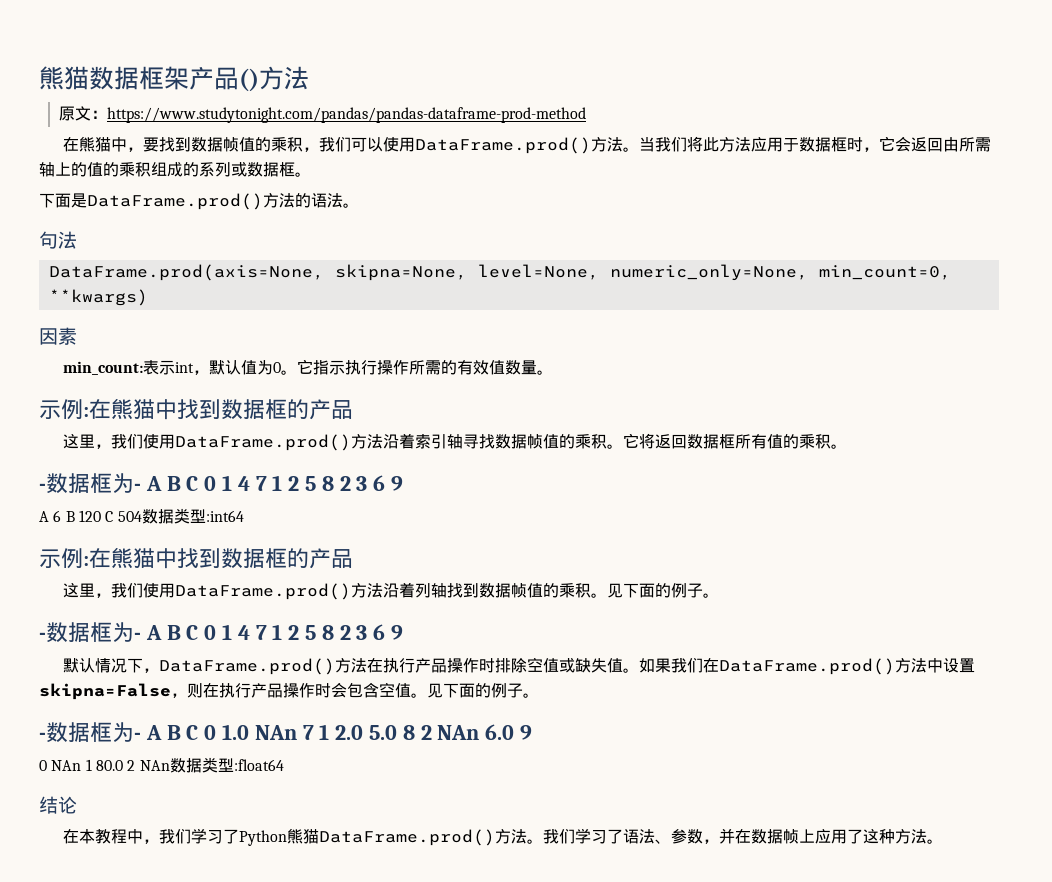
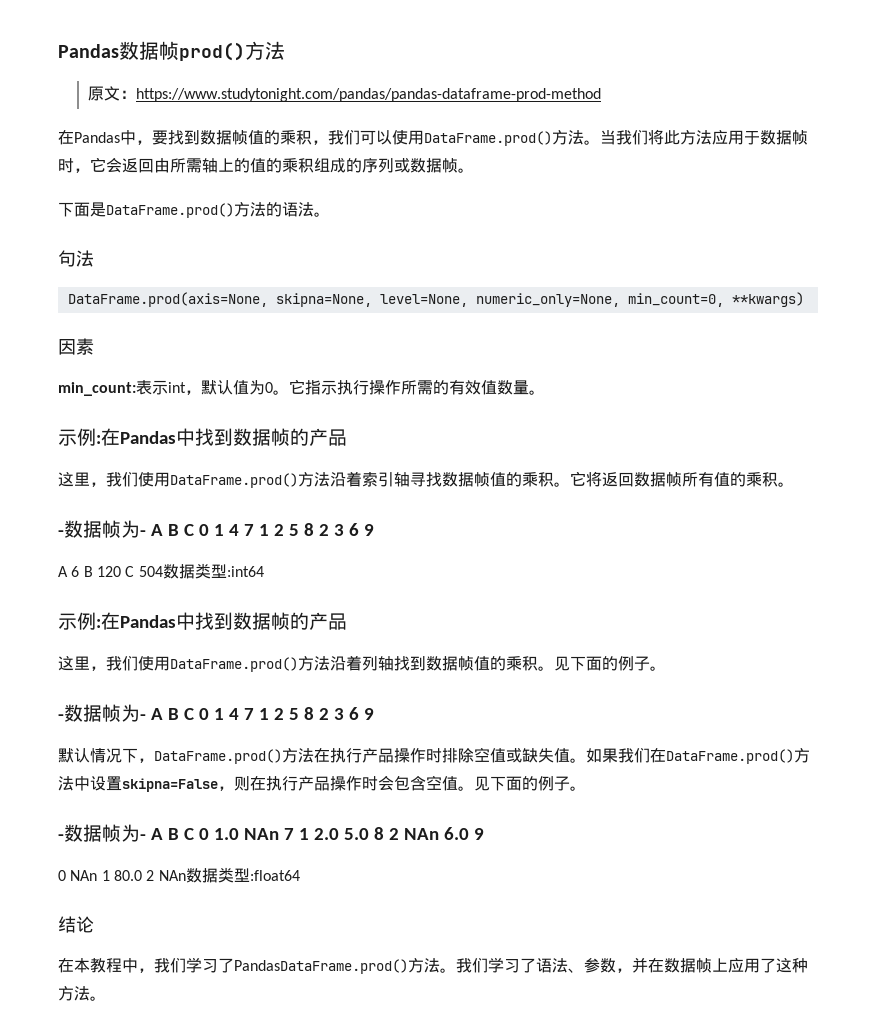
[39,66,259,92] 熊猫数据框架产品() -> [58,41,245,61] Pandas数据帧prod()
[79,136,112,152] 熊猫 -> [74,132,120,143] Pandas
[831,137,848,152] 框 -> [792,130,808,145] 帧
[199,162,215,177] 系 -> [362,158,378,173] 序
[279,162,295,177] 框 -> [442,158,458,173] 帧
[111,398,287,420] 熊猫中找到数据框 -> [120,428,290,446] Pandas中找到数据帧
[719,434,736,449] 框 -> [666,472,682,487] 帧
[90,473,112,493] 框 -> [102,520,121,538] 帧
[111,547,287,569] 熊猫中找到数据框 -> [120,612,290,630] Pandas中找到数据帧
[90,622,112,642] 框 -> [102,704,121,722] 帧
[90,722,112,742] 框 -> [102,824,121,842] 帧
[239,828,496,846] Python熊猫DataFrame.prod() -> [234,959,408,974] PandasDataFrame.prod()

